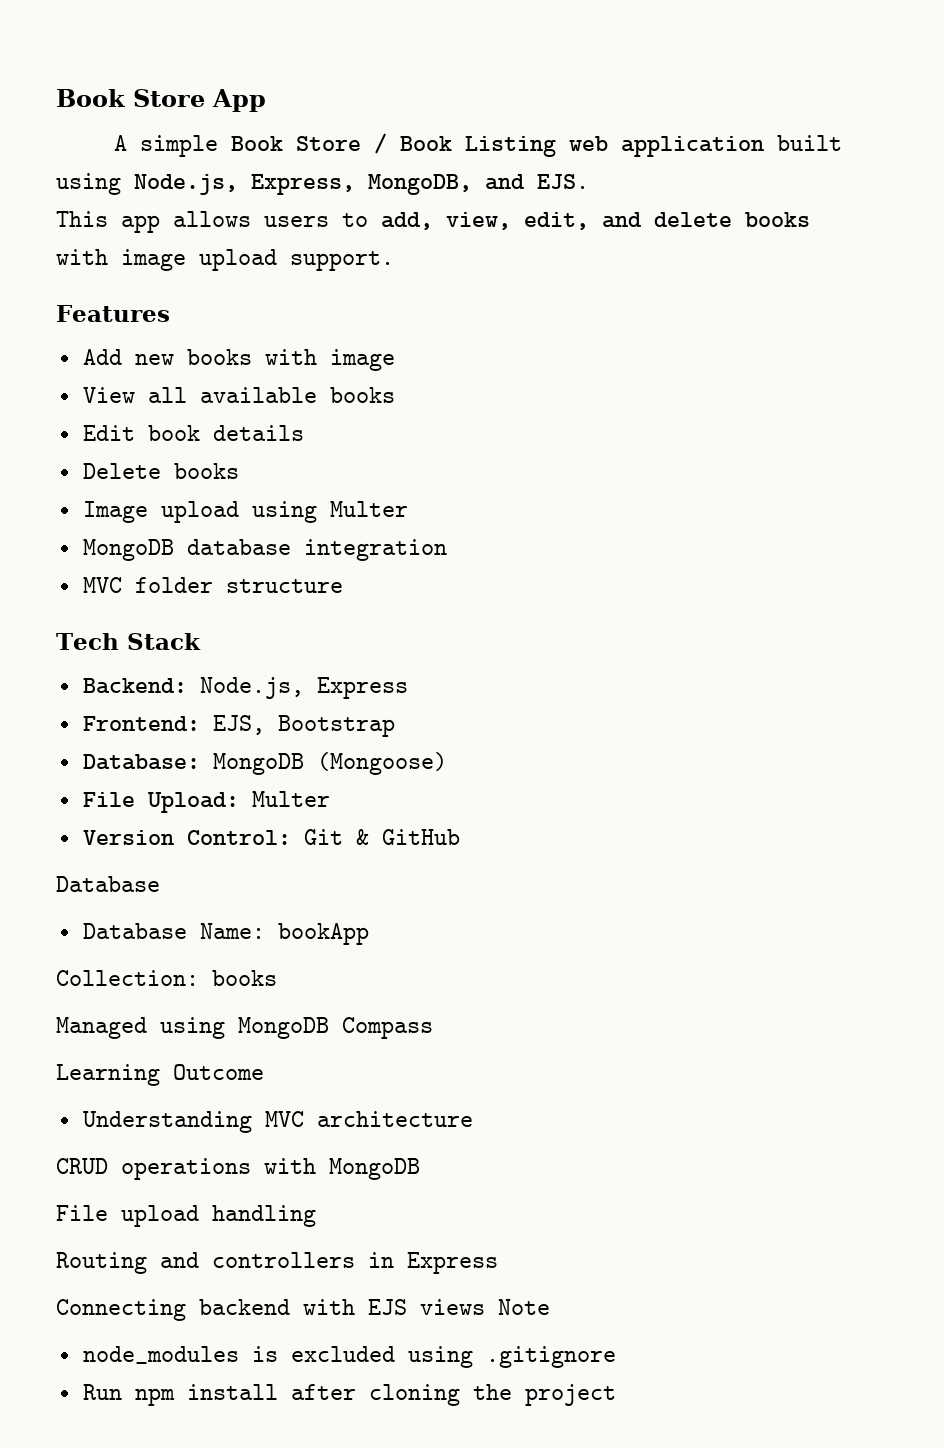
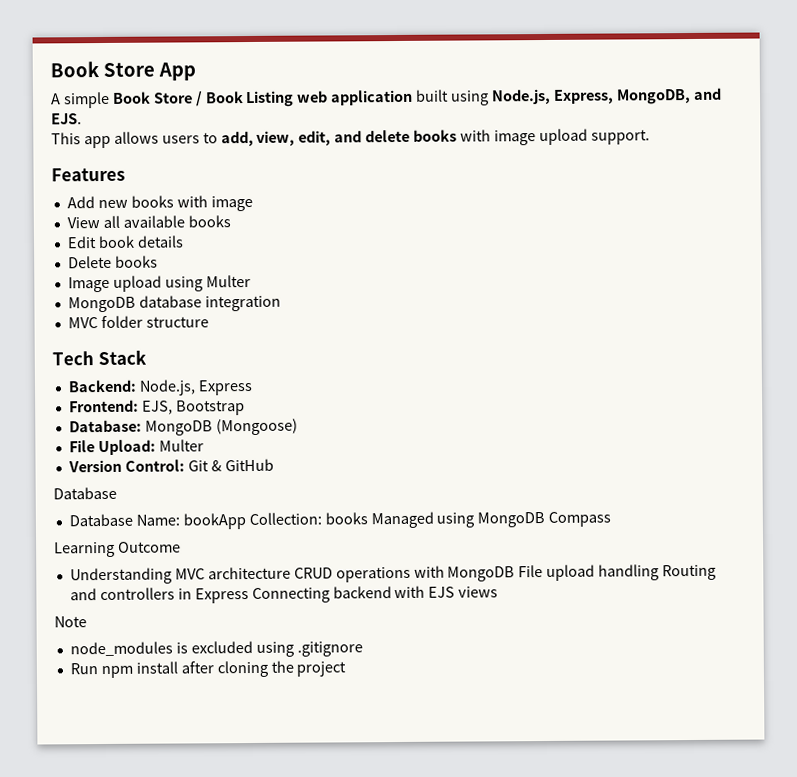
(369, 934) // -> (246, 521) none
(277, 978) // -> (368, 518) none
(473, 1119) // -> (291, 573) none
(420, 1169) // -> (516, 574) none
(316, 1216) // -> (660, 572) none
(498, 1263) // -> (249, 596) none
(485, 1307) none -> (499, 592) //

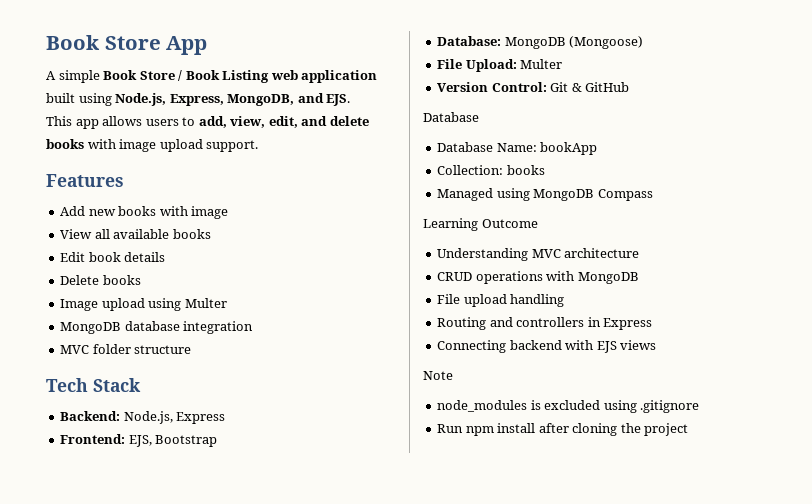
(246, 521) none -> (598, 148) //
(368, 518) none -> (545, 170) //
(291, 573) none -> (640, 253) //
(516, 574) none -> (639, 278) //
(660, 572) none -> (565, 300) //
(249, 596) none -> (653, 324) //

